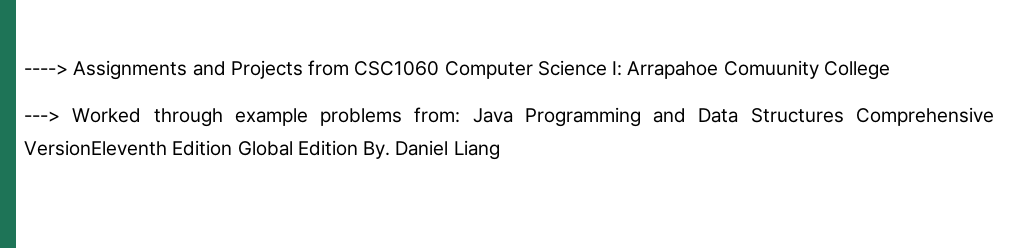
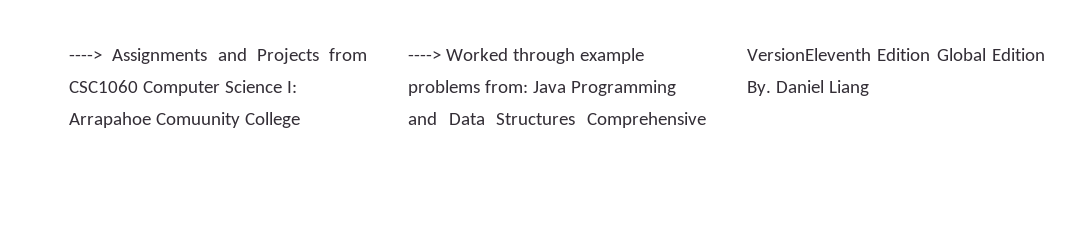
[24,111,60,122] ---> -> [408,51,441,61] ---->

